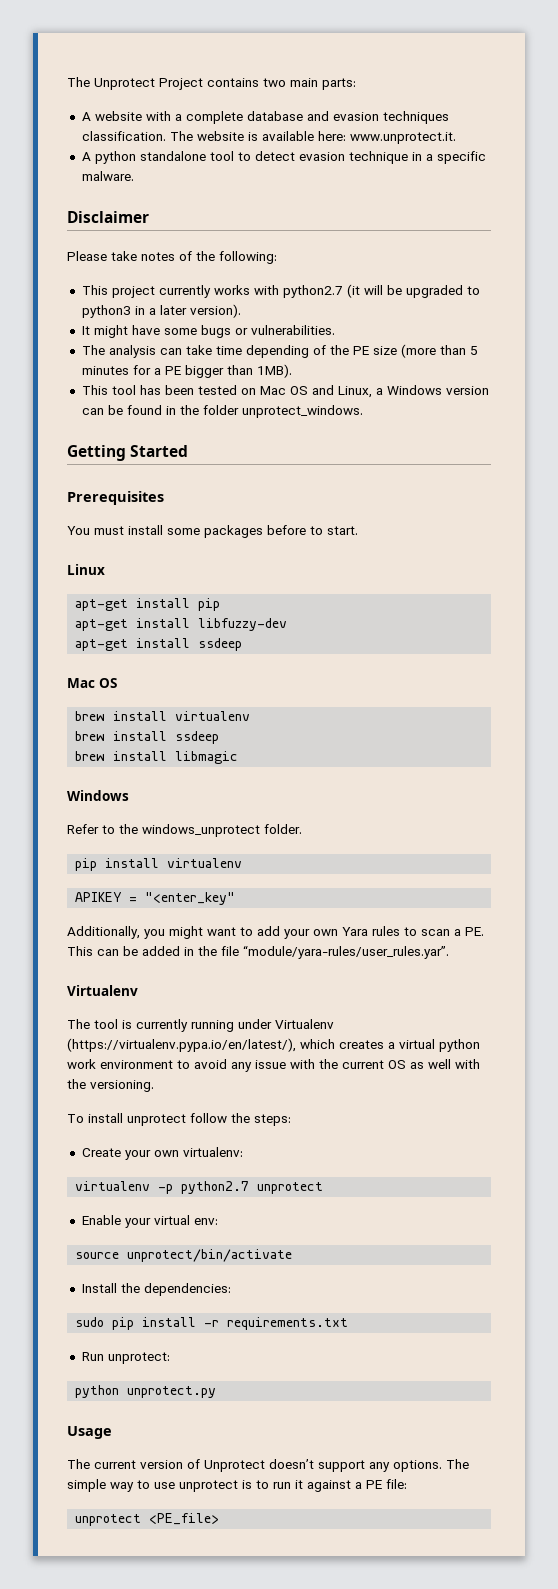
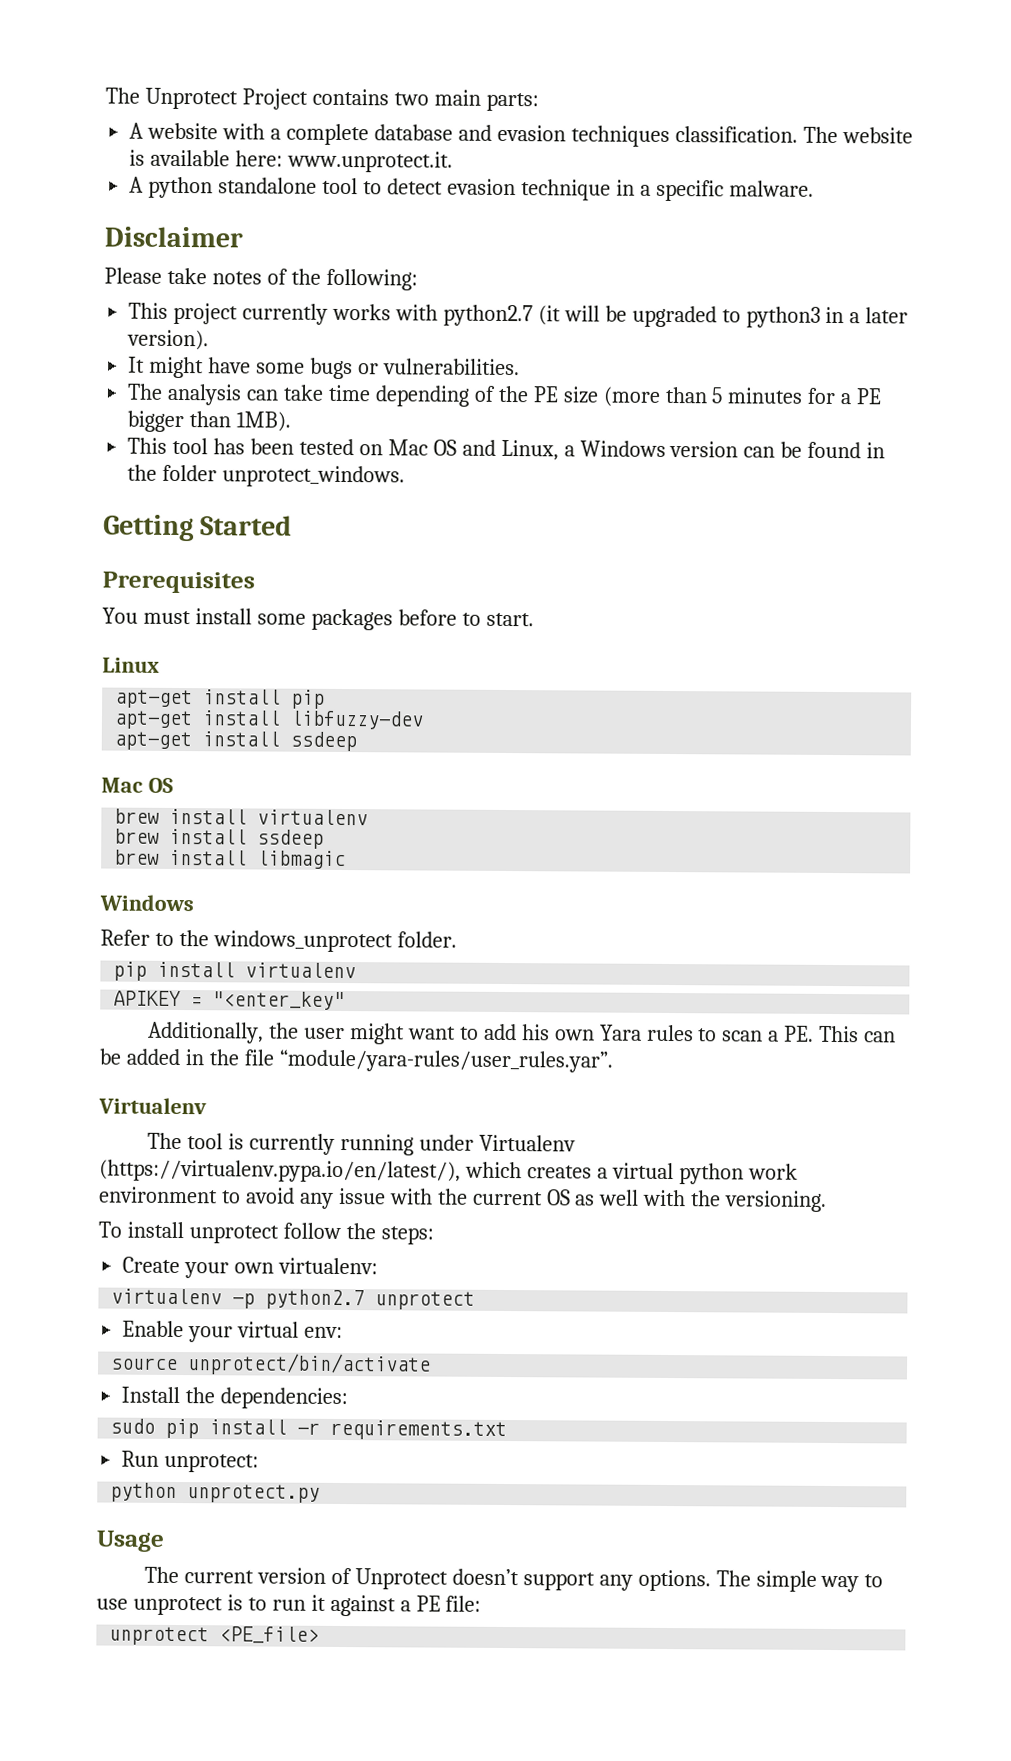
[144,929,165,939] you -> [269,1022,345,1040] the user
[284,929,310,939] your -> [521,1024,550,1041] his

